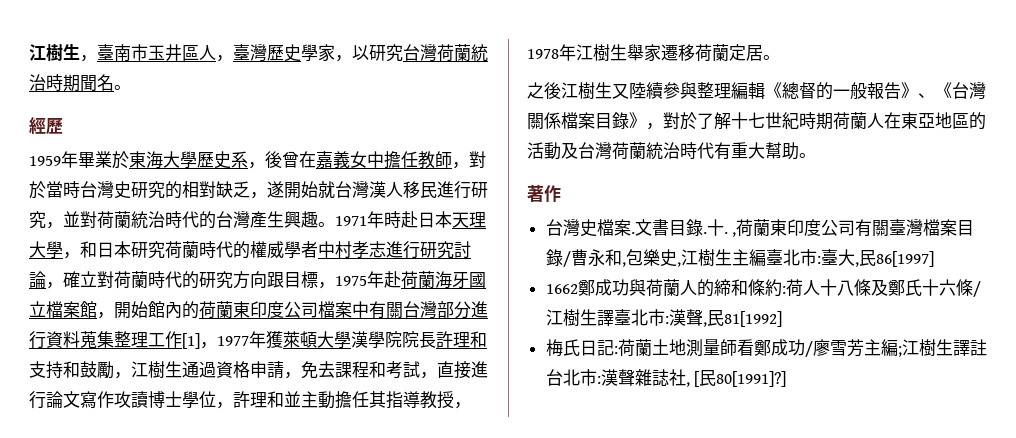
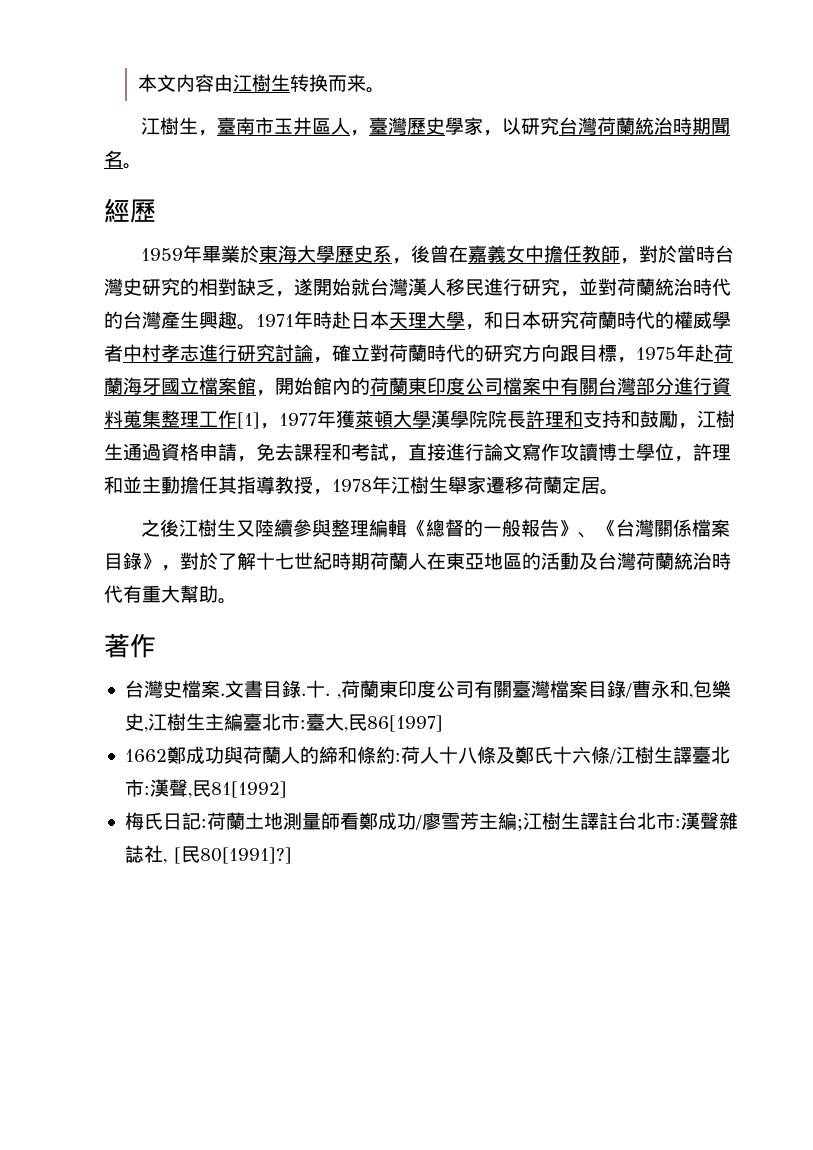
(29, 52) none -> [137,74,385,93] 本文内容由江樹生转换而来。 //

